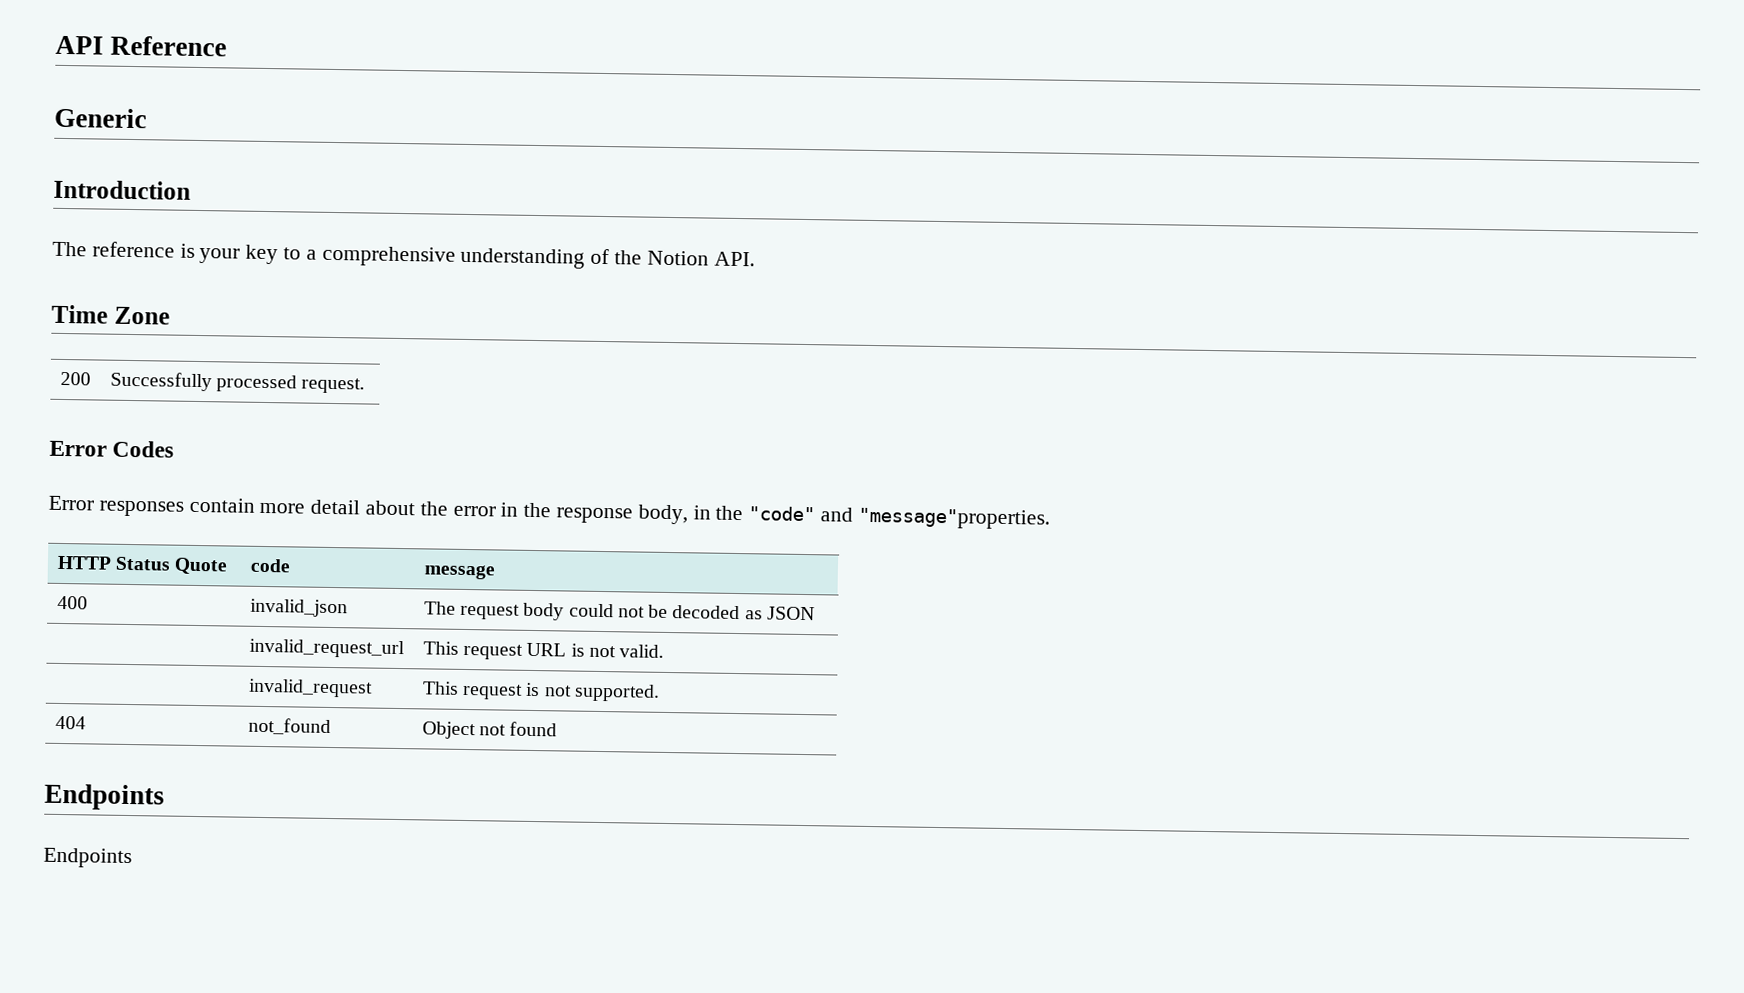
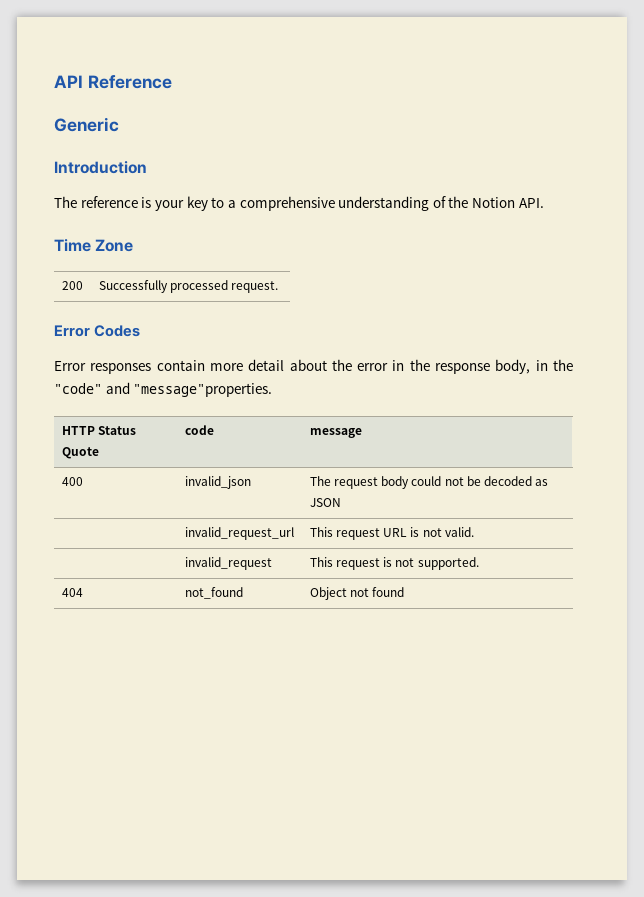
[44,783,165,811] [43,847,132,869] // Endpoints // Endpoints -> (405, 592) none

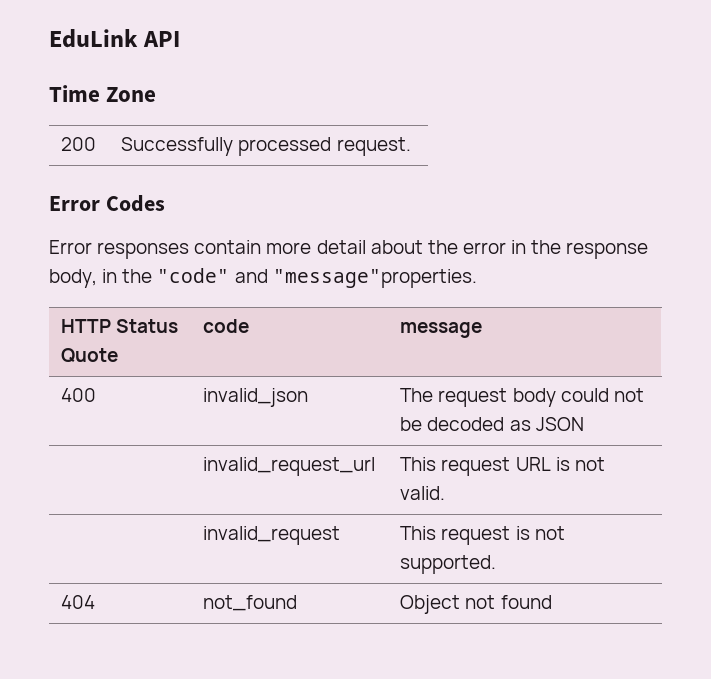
(54, 81) none -> [49,29,138,48] EduLink
[87,75,172,89] [54,117,119,132] [54,161,147,174] [54,196,544,211] Reference // Generic // Introduction // The reference is your key to a comprehensive understanding of the Notion API. -> (180, 39) none

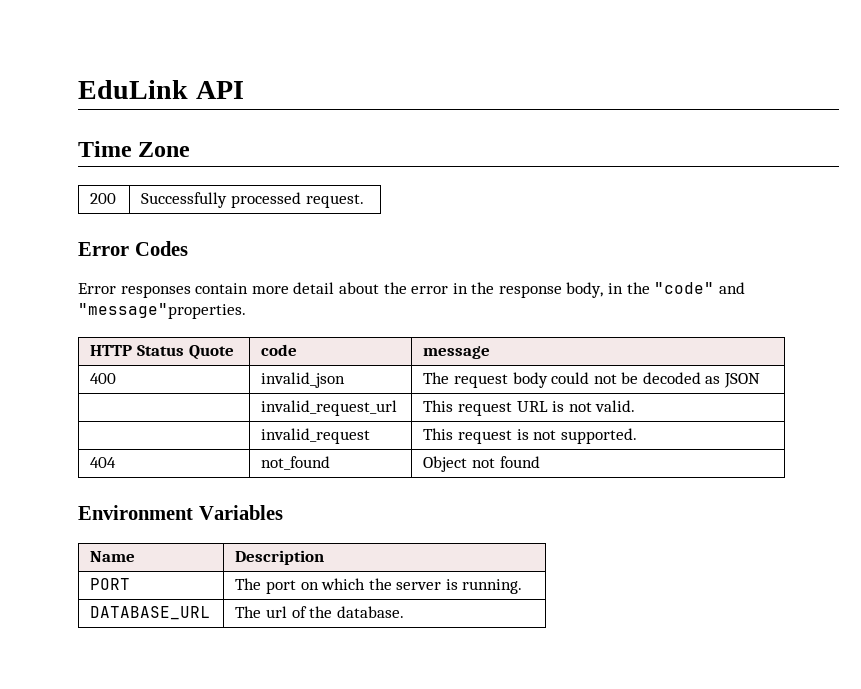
(552, 602) none -> [78,505,283,520] [90,551,136,562] [235,550,325,565] [90,578,131,590] [235,578,523,594] [90,606,211,620] [235,606,404,618] // Environment Variables // Name | Description // PORT | The port on which the server is running. // DATABASE_URL | The url of the database.

